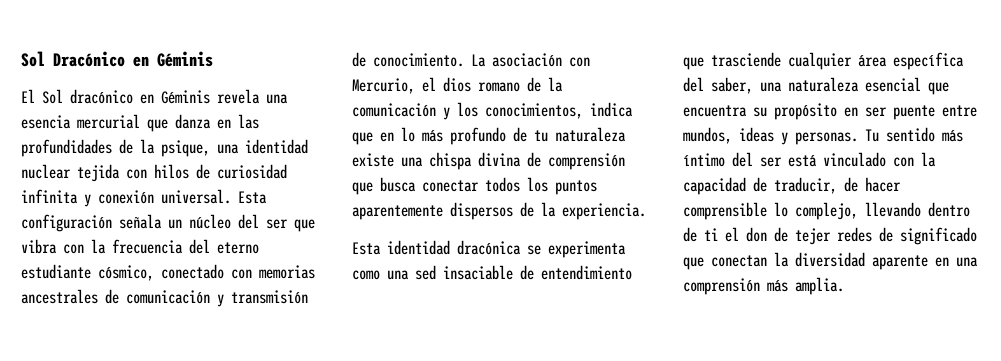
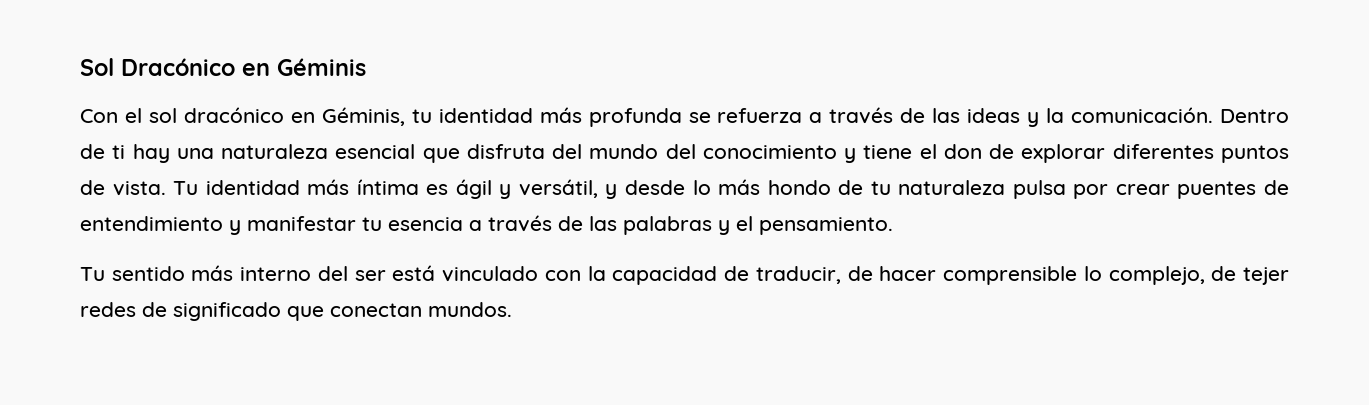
[21,89,288,104] [21,114,259,132] [21,139,308,157] [21,164,287,182] [21,189,267,207] [21,214,315,232] [21,239,259,254] [21,264,315,281] [21,289,308,307] [352,52,590,67] [352,77,563,94] [352,102,633,120] [352,127,626,145] [352,152,625,170] [352,177,597,195] [352,202,646,220] [352,240,626,258] [352,265,632,280] [683,52,964,70] [683,77,949,95] [683,103,977,120] [683,127,858,145] El Sol dracónico en Géminis revela una esencia mercurial que danza en las profundidades de la psique, una identidad nuclear tejida con hilos de curiosidad infinita y conexión universal. Esta configuración señala un núcleo del ser que vibra con la frecuencia del eterno estudiante cósmico, conectado con memorias ancestrales de comunicación y transmisión de conocimiento. La asociación con Mercurio, el dios romano de la comunicación y los conocimientos, indica que en lo más profundo de tu naturaleza existe una chispa divina de comprensión que busca conectar todos los puntos aparentemente dispersos de la experiencia. // Esta identidad dracónica se experimenta como una sed insaciable de entendimiento que trasciende cualquier área específica del saber, una naturaleza esencial que encuentra su propósito en ser puente entre mundos, ideas y personas. -> [80,107,1290,127] [80,144,1290,163] [80,179,1289,199] [80,215,893,235] Con el sol dracónico en Géminis, tu identidad más profunda se refuerza a través de las ideas y la comunicación. Dentro de ti hay una naturaleza esencial que disfruta del mundo del conocimiento y tiene el don de explorar diferentes puntos de vista. Tu identidad más íntima es ágil y versátil, y desde lo más hondo de tu naturaleza pulsa por crear puentes de entendimiento y manifestar tu esencia a través de las palabras y el pensamiento. //
[683,153,725,167] íntimo -> [240,267,312,281] interno
[865,202,970,217] [683,227,767,242] llevando dentro de ti el don -> (1205, 275) none
[774,252,978,270] [683,277,844,295] la diversidad aparente en una comprensión más amplia. -> [428,302,512,317] mundos.

